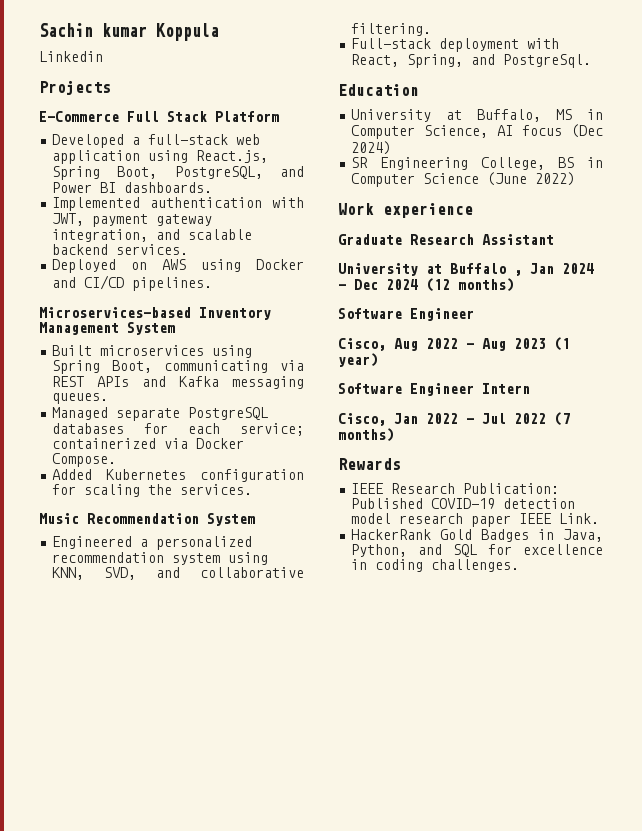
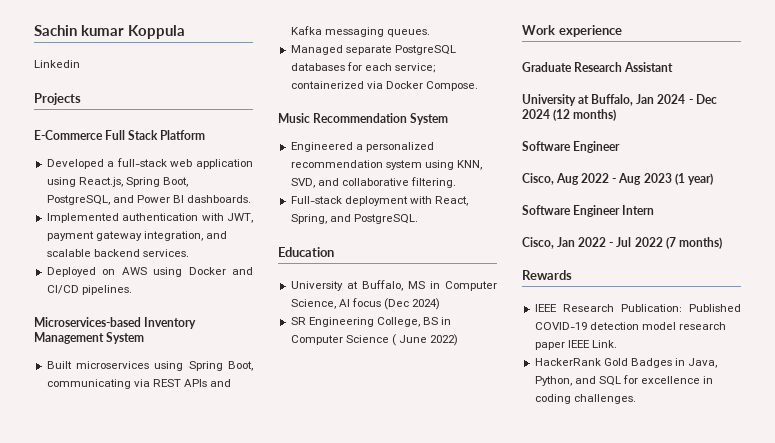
[52,469,304,482] [52,484,253,497] // Added Kubernetes configuration for scaling the services. -> (478, 86) none
[503,54,592,68] PostgreSql. -> [353,214,418,224] PostgreSQL.
[487,172,528,186] (June -> [391,334,427,346] ( June
[450,263,522,276] Buffalo , -> [591,94,634,106] Buffalo,

